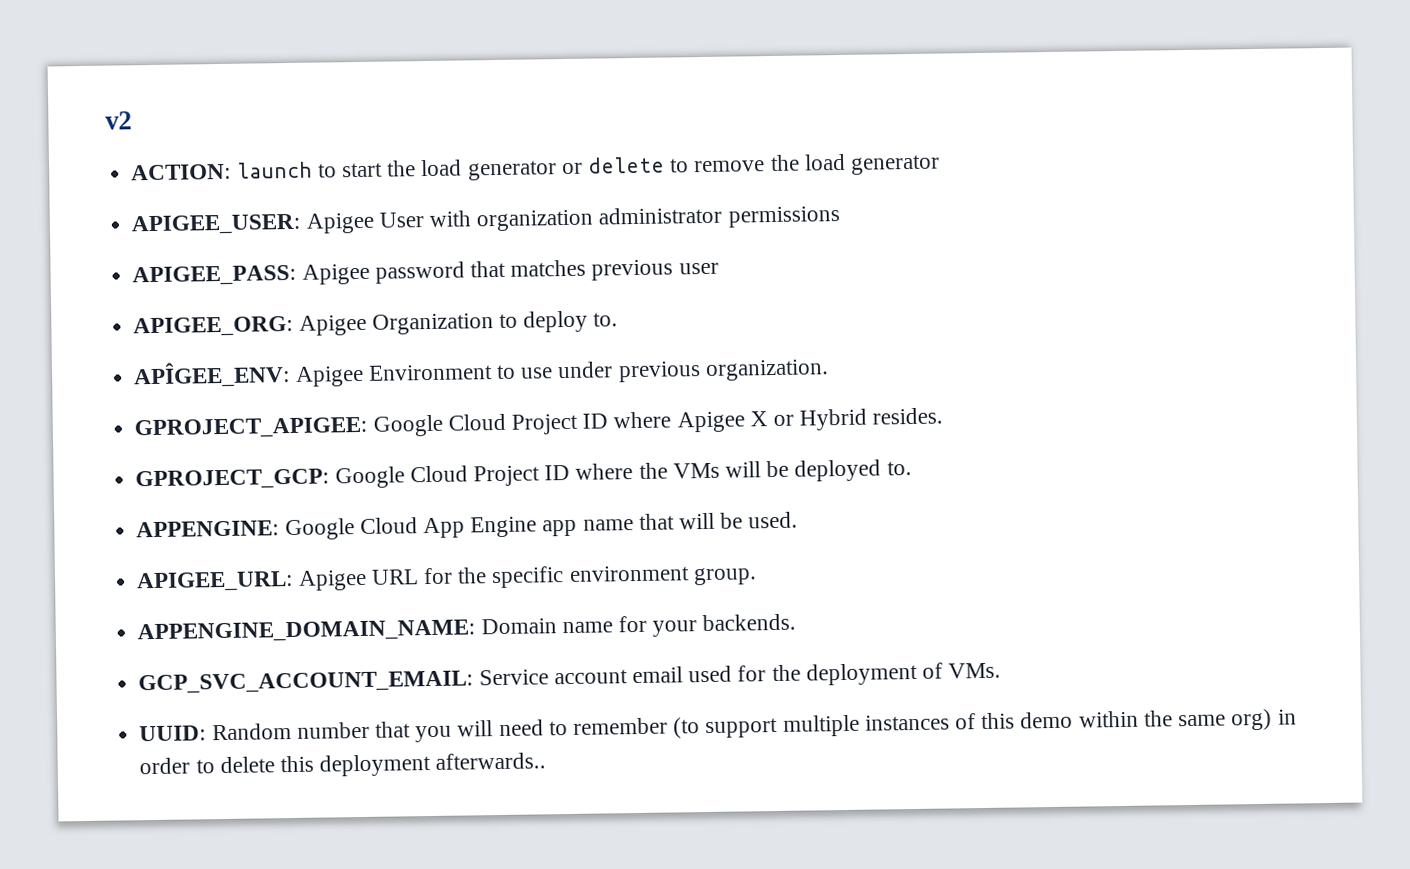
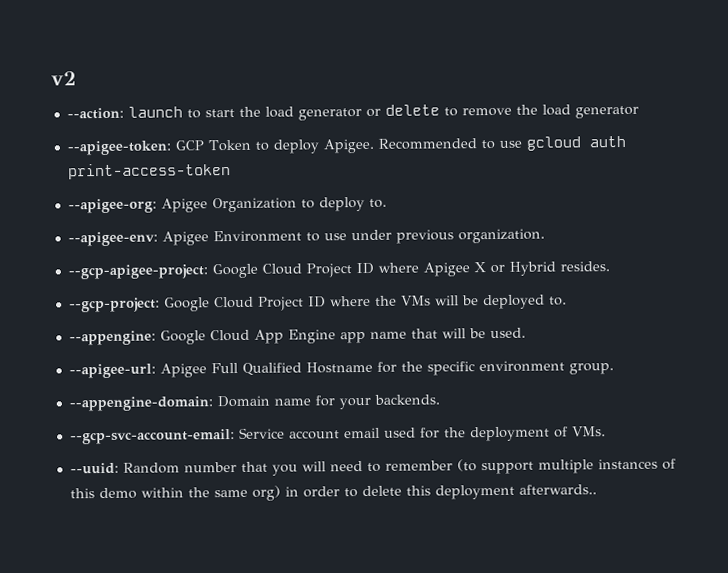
[131,163,232,181] ACTION: -> [66,107,124,120] --action:
[131,206,840,236] [132,259,719,287] [133,315,294,338] APIGEE_USER: Apigee User with organization administrator permissions // APIGEE_PASS: Apigee password that matches previous user // APIGEE_ORG: -> [66,135,626,156] [67,163,231,180] [67,198,157,214] --apigee-token: GCP Token to deploy Apigee. Recommended to use gcloud auth print-access-token // --apigee-org:
[133,361,291,389] APÎGEE_ENV: -> [67,231,158,247] --apigee-env:
[134,416,368,440] GPROJECT_APIGEE: -> [67,264,208,280] --gcp-apigee-project:
[135,468,330,491] GPROJECT_GCP: -> [68,297,160,313] --gcp-project:
[136,520,280,538] APPENGINE: -> [68,330,156,346] --appengine:
[136,569,419,593] APIGEE_URL: Apigee URL -> [68,361,373,379] --apigee-url: Apigee Full Qualified Hostname
[137,619,476,644] APPENGINE_DOMAIN_NAME: -> [68,396,213,412] --appengine-domain:
[138,670,474,695] GCP_SVC_ACCOUNT_EMAIL: -> [69,429,235,445] --gcp-svc-account-email:
[139,725,207,742] UUID: -> [69,462,119,475] --uuid:

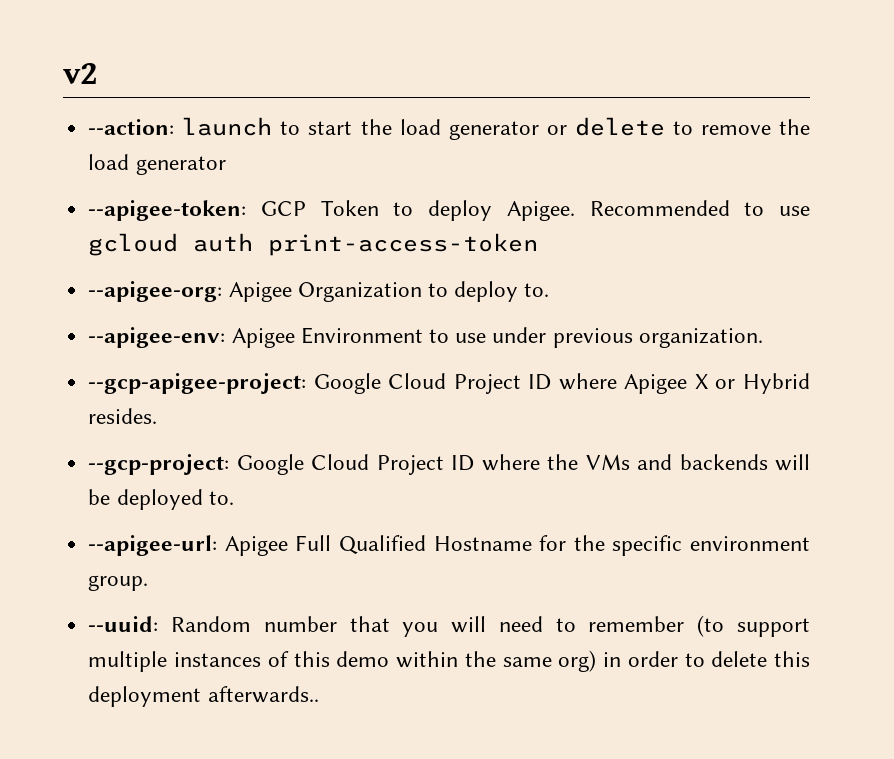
(431, 300) none -> [637,454,768,470] and backends
[68,327,526,346] // --appengine: Google Cloud App Engine app name that will be used. -> (234, 498) none
[68,394,440,412] [69,426,606,445] // --appengine-domain: Domain name for your backends. // --gcp-svc-account-email: Service account email used for the deployment of VMs. -> (149, 583) none

